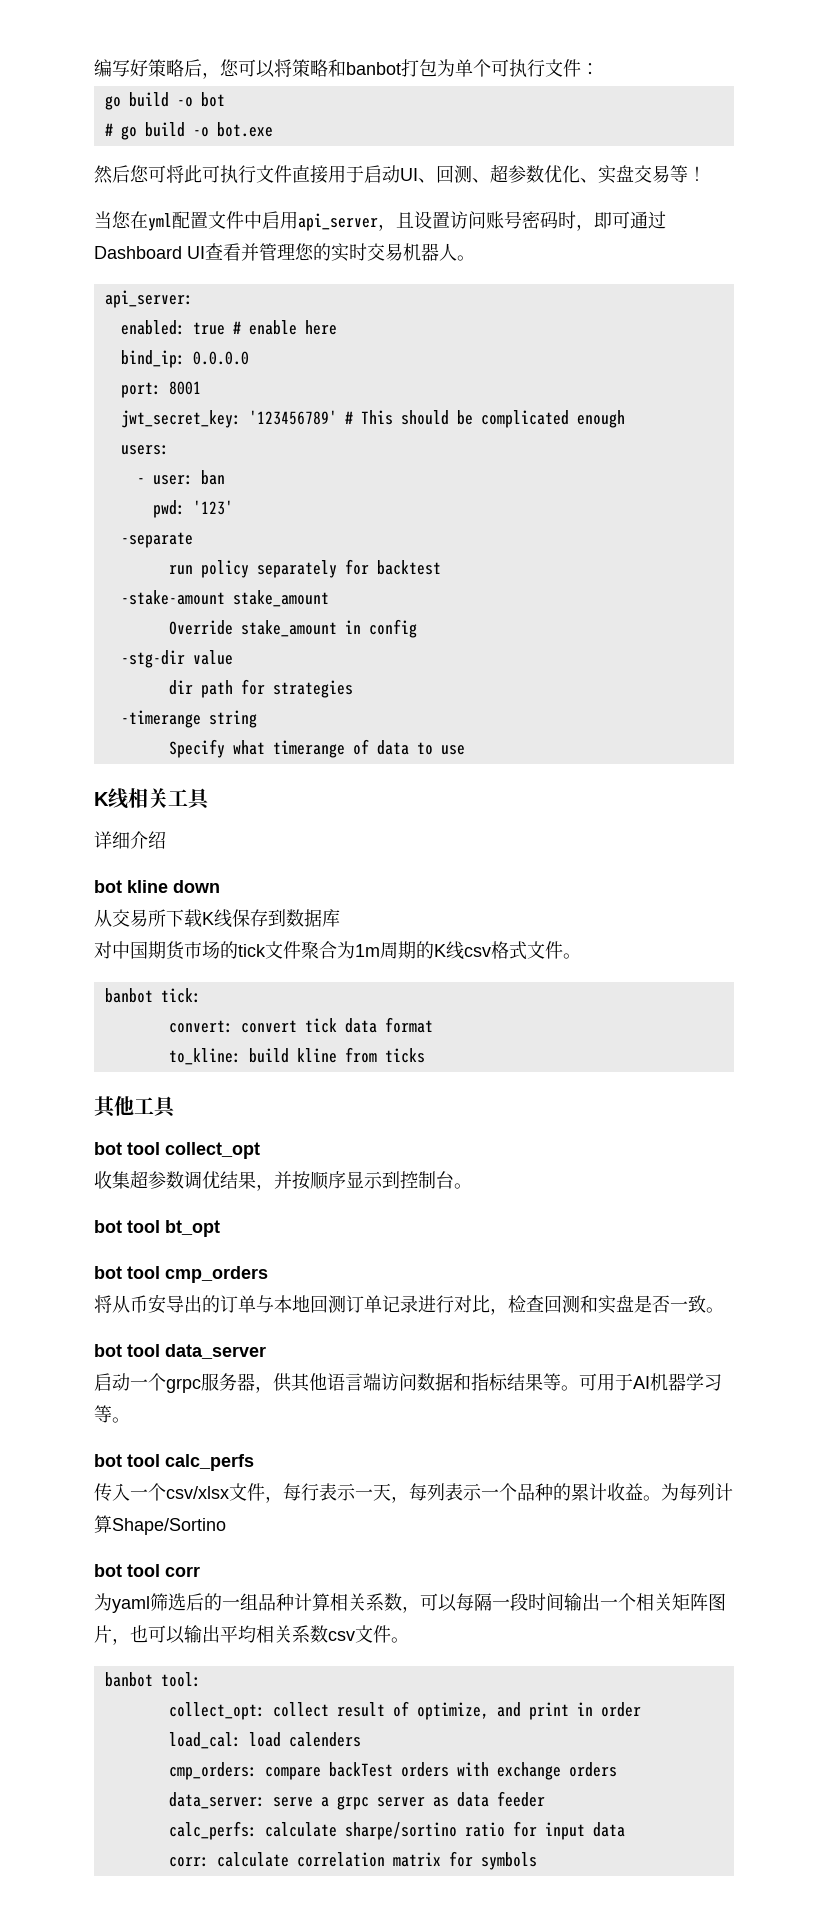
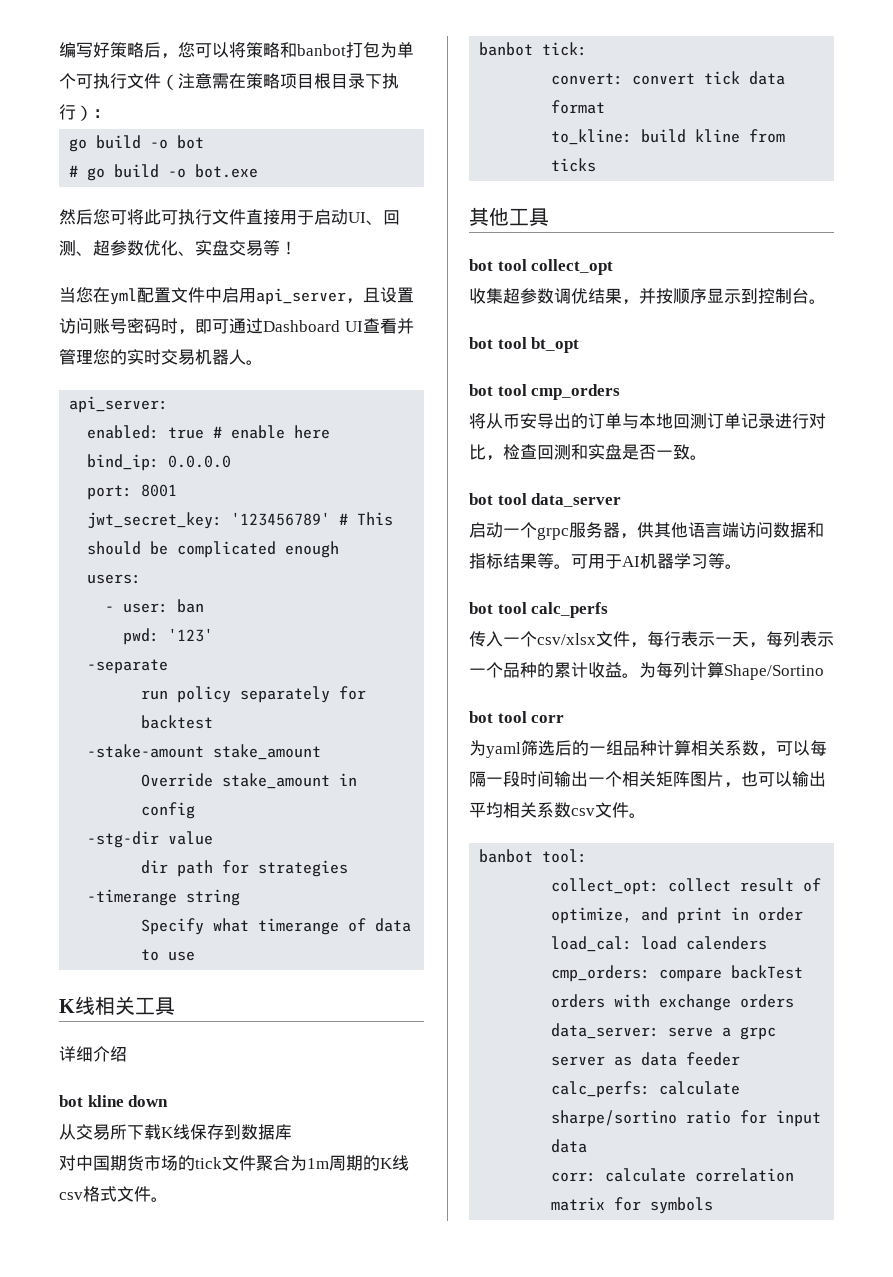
(581, 68) none -> [161,73,399,90] [59,104,93,121] （注意需在策略项目根目录下执行）

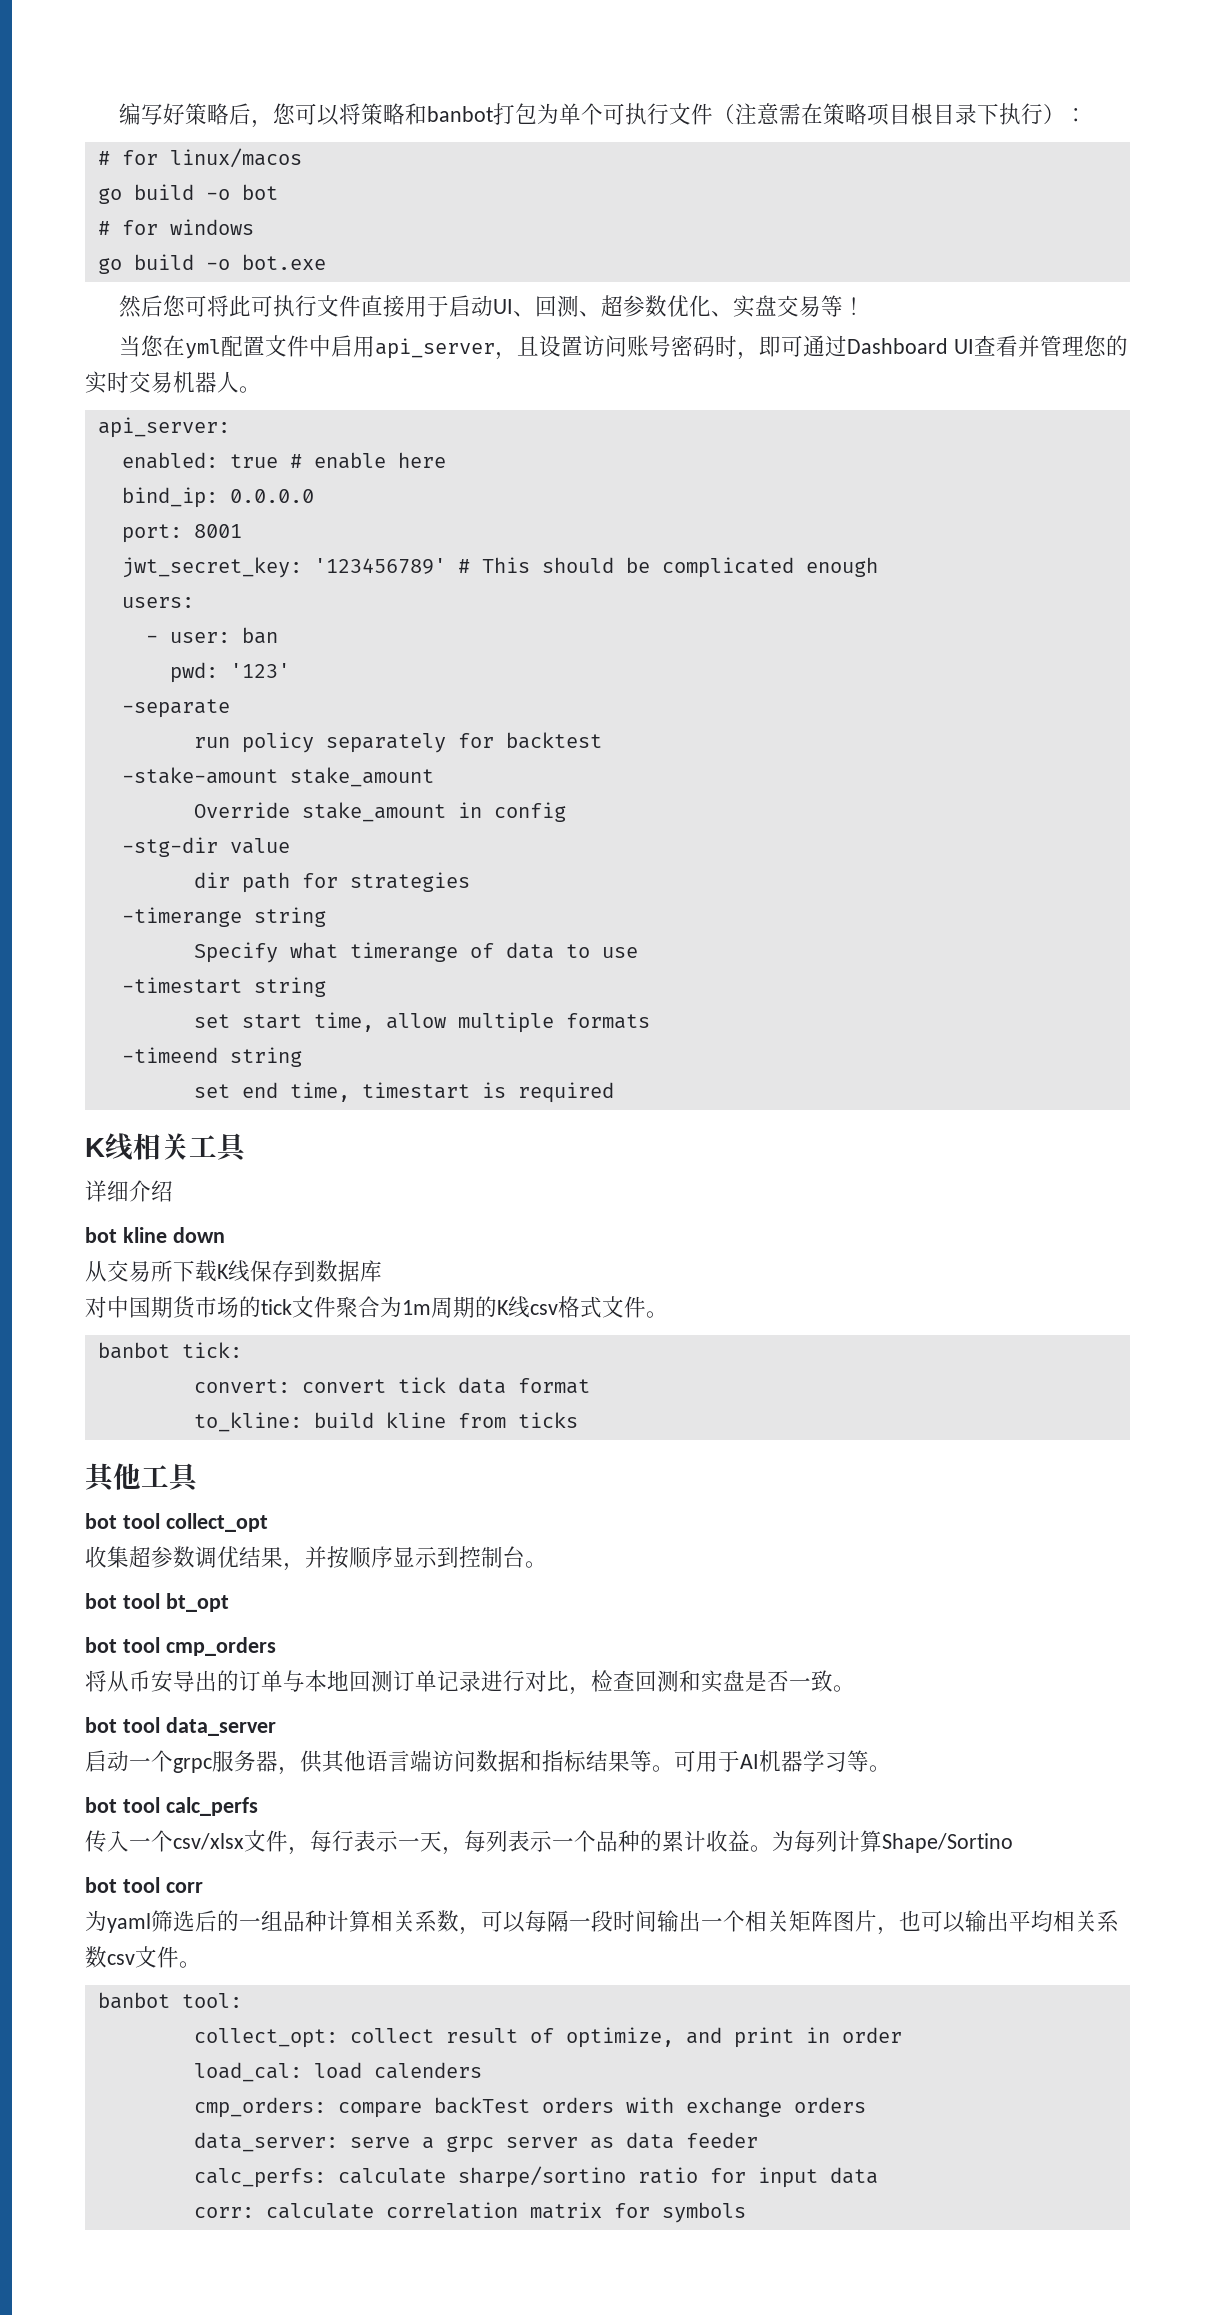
(110, 113) none -> [97,148,302,168] // # for linux/macos
(79, 171) none -> [121,219,254,235] for windows //
(196, 956) none -> [121,977,326,997] [193,1012,650,1033] [121,1047,302,1067] [193,1082,614,1103] // -timestart string // set start time, allow multiple formats // -timeend string // set end time, timestart is required

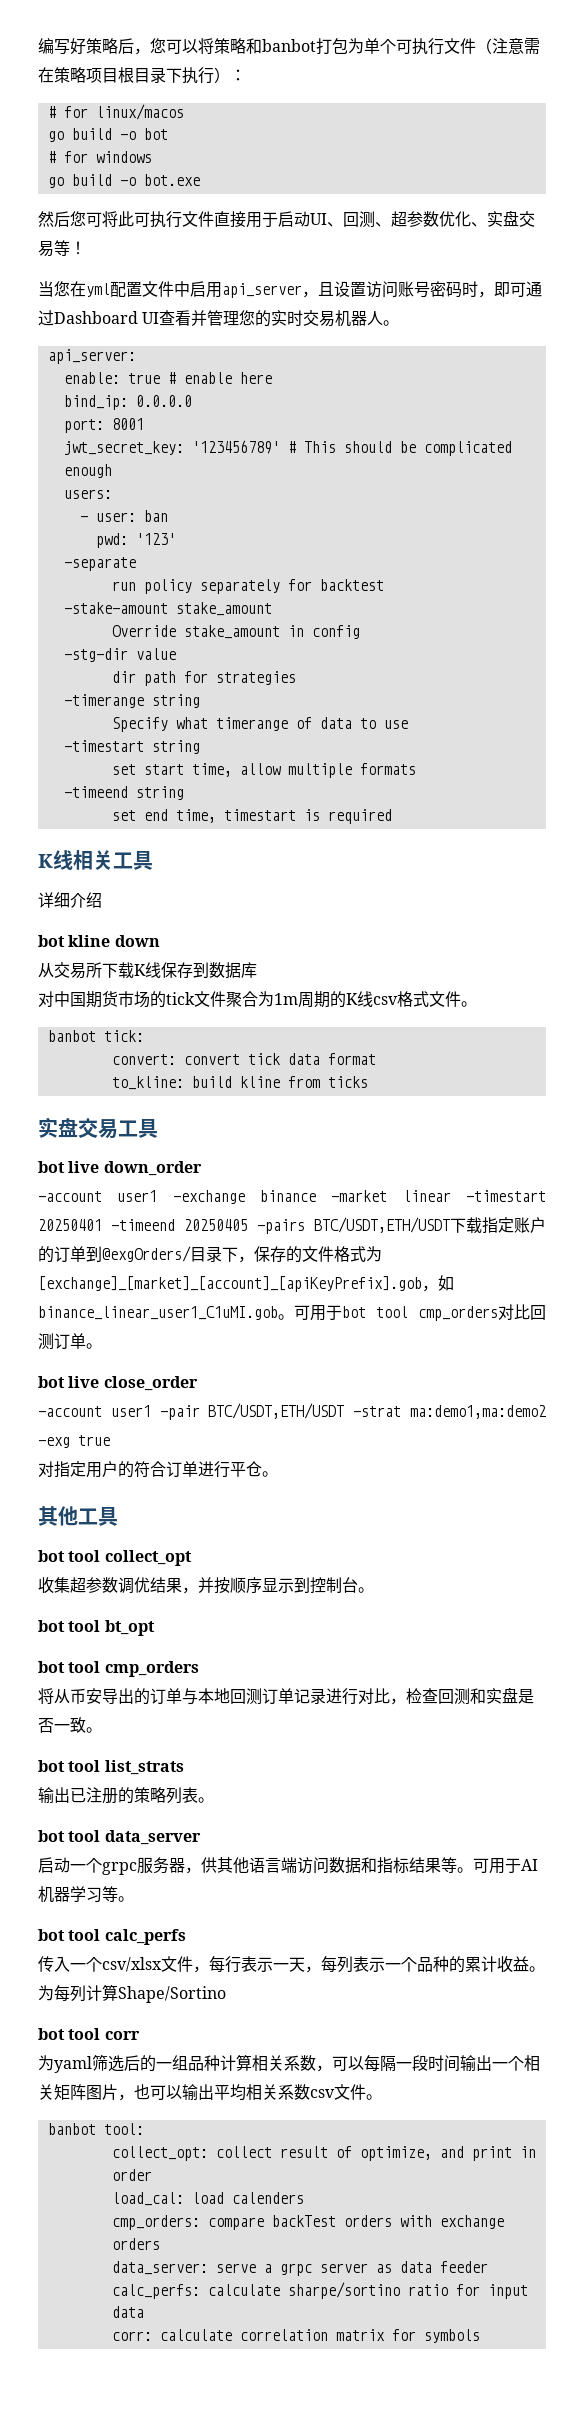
[121,452,218,469] enabled: -> [63,372,120,384] enable:
(578, 1420) none -> [38,1117,158,1139] [38,1161,202,1176] [38,1190,546,1204] [38,1217,546,1234] [38,1246,382,1263] [38,1275,454,1292] [38,1304,546,1321] [38,1333,102,1350] [38,1376,198,1391] [38,1403,546,1420] [38,1435,110,1448] [38,1461,278,1478] // 实盘交易工具 // bot live down_order // -account user1 -exchange binance -market linear -timestart 20250401 -timeend 20250405 -pairs BTC/USDT,ETH/USDT下载指定账户的订单到@exgOrders/目录下，保存的文件格式为[exchange]_[market]_[account]_[apiKeyPrefix].gob，如binance_linear_user1_C1uMI.gob。可用于bot tool cmp_orders对比回测订单。 // bot live close_order // -account user1 -pair BTC/USDT,ETH/USDT -strat ma:demo1,ma:demo2 -exg true // 对指定用户的符合订单进行平仓。
(855, 1688) none -> [38,1760,184,1775] [38,1787,214,1804] // bot tool list_strats // 输出已注册的策略列表。

